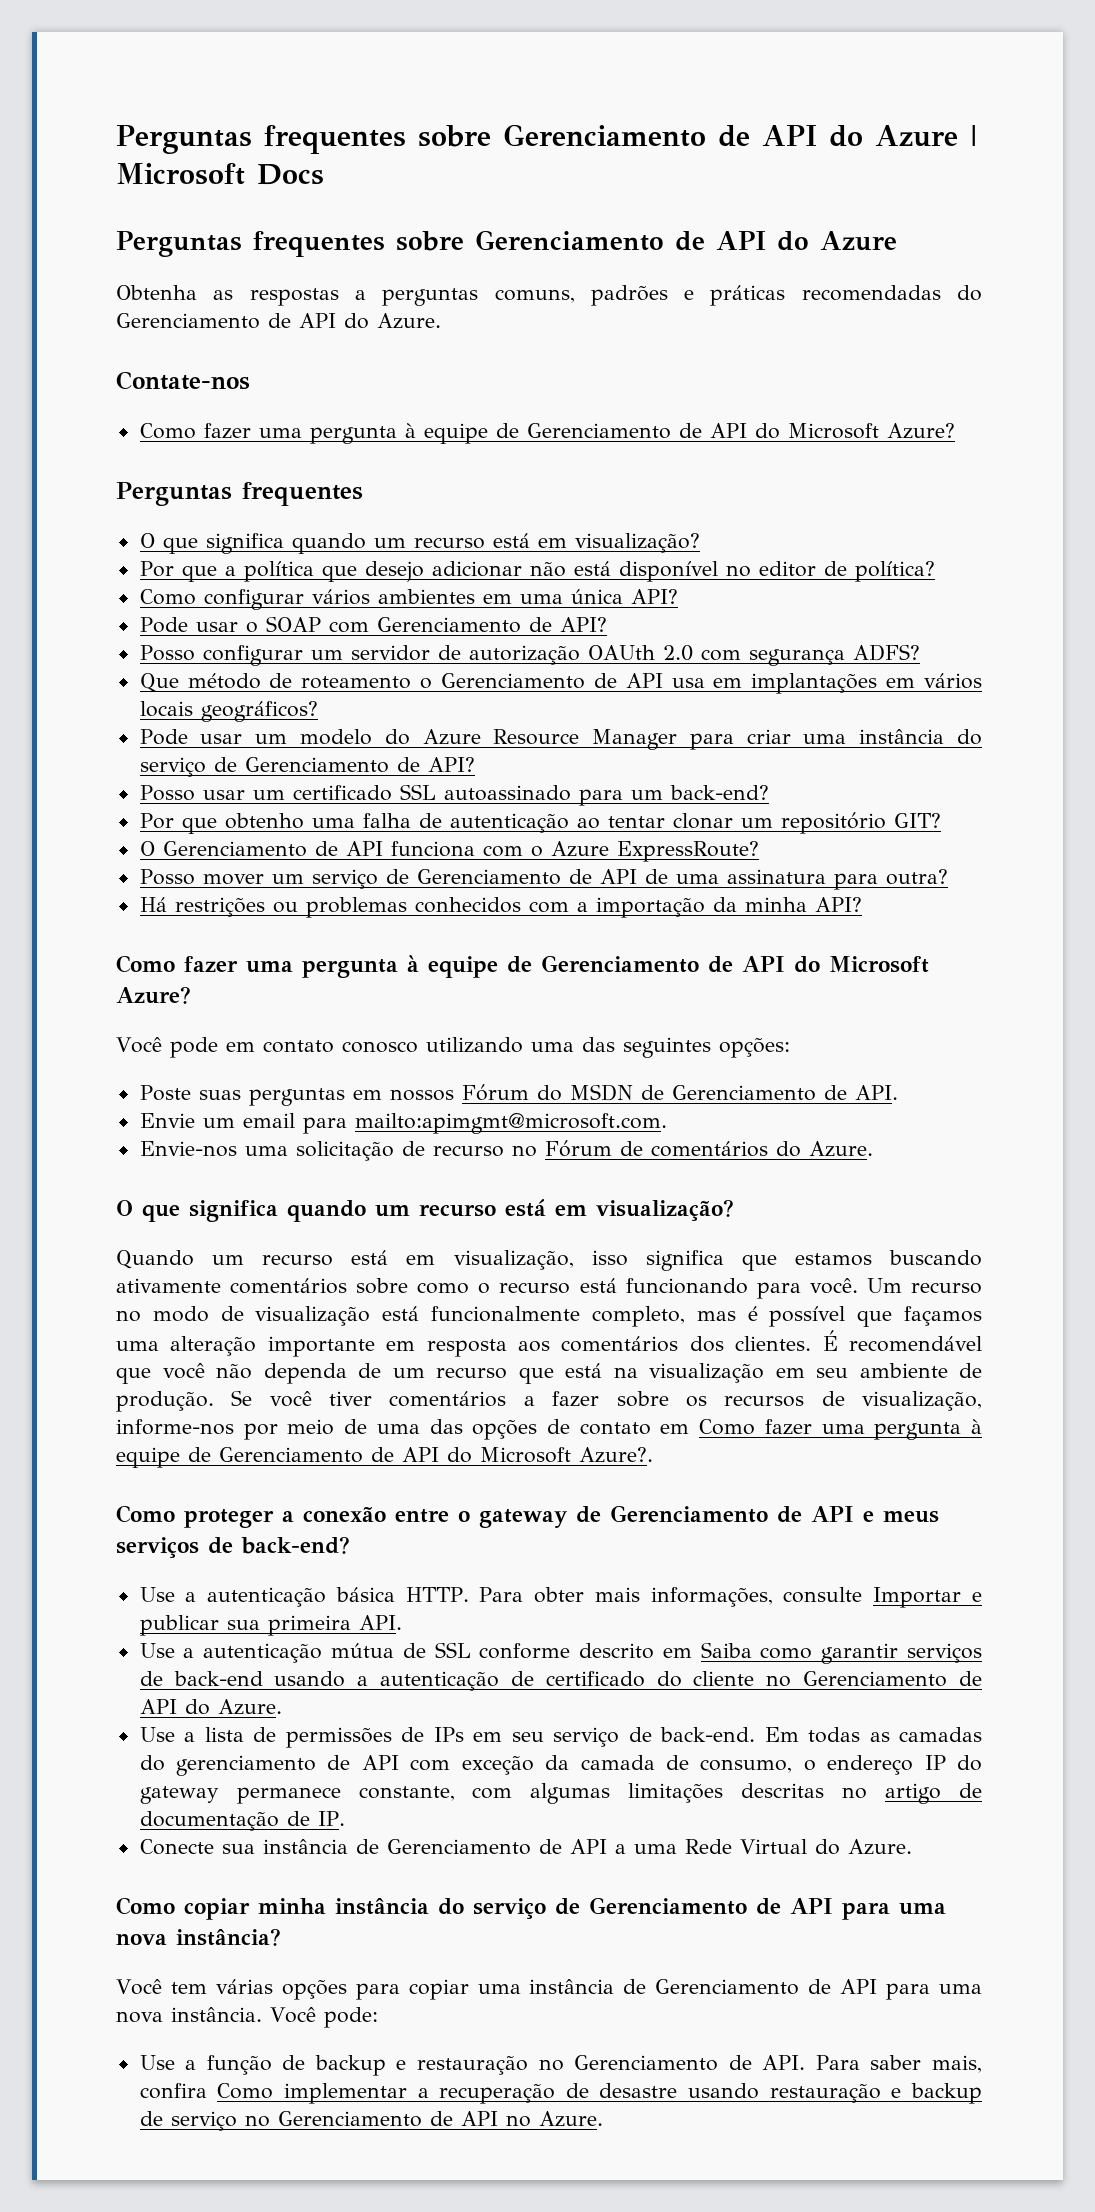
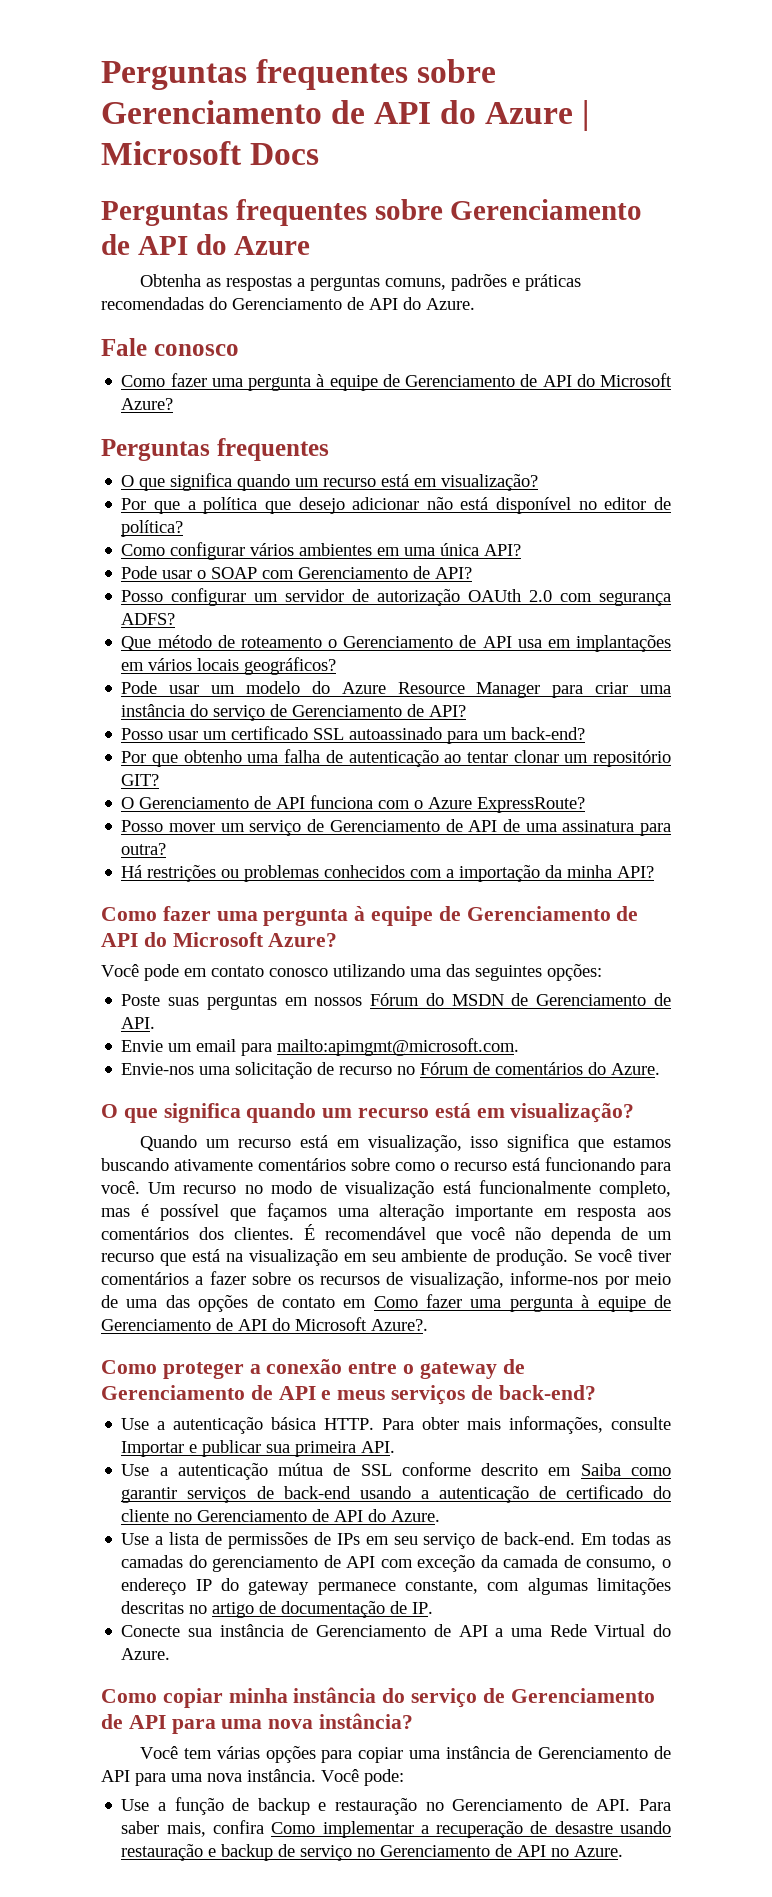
[116,371,250,390] Contate-nos -> [101,338,239,356] Fale conosco

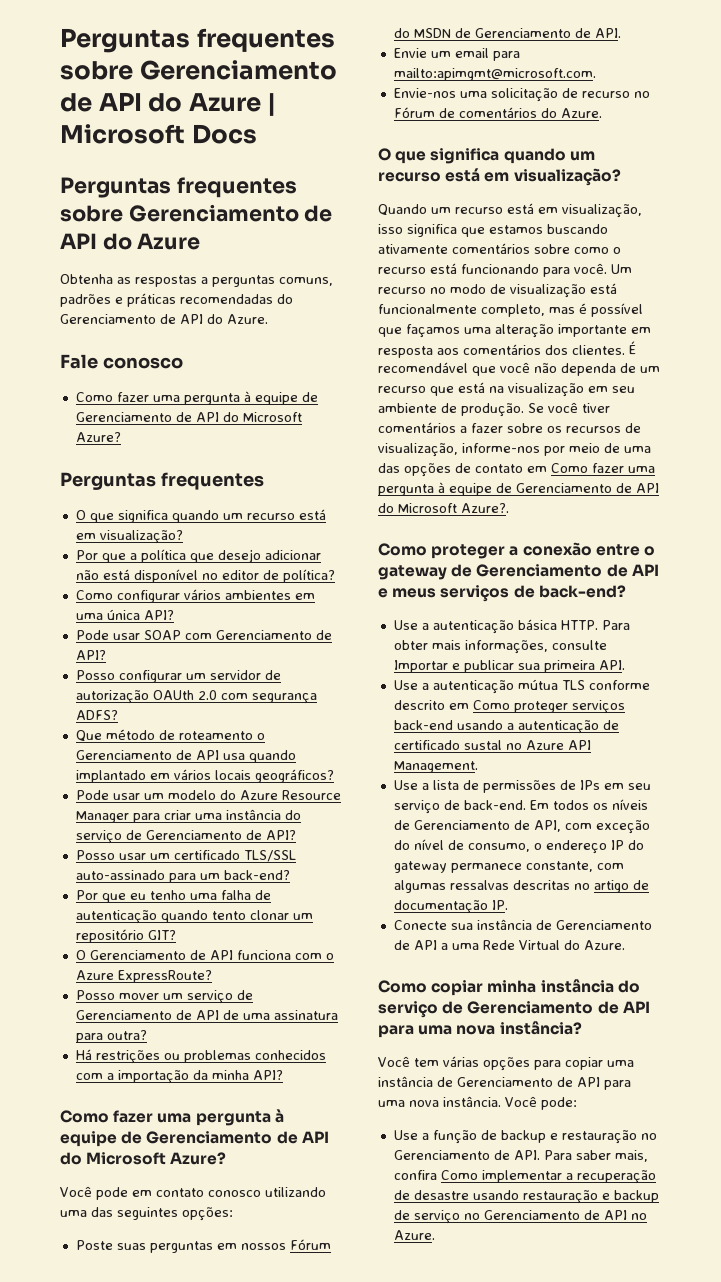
[197,570,207,579] o -> (140, 636) none
[547,635,671,652] em implantações -> [248,750,296,763] [75,770,146,783] quando implantado
[313,727,443,740] SSL autoassinado -> [243,850,296,862] [75,870,165,880] TLS/SSL auto-assinado
[183,750,242,763] obtenho -> [129,890,186,900] eu tenho
[444,752,508,763] ao tentar -> [160,910,246,923] quando tento
[333,1463,392,1476] de SSL -> [561,680,585,690] TLS
[580,1463,671,1476] [121,1486,274,1503] Saiba como garantir serviços de -> [472,700,625,714] Como proteger serviços
[652,1486,671,1499] [121,1509,441,1522] do cliente no Gerenciamento de API do Azure. -> [463,740,591,750] [393,761,478,773] sustal no Azure API Management.
[612,1532,671,1545] [121,1555,559,1572] todas as camadas do gerenciamento de API com exceção da camada -> [552,799,648,810] [393,820,650,834] [393,839,444,850] todos os níveis de Gerenciamento de API, com exceção do nível
[597,1578,671,1595] limitações -> [449,880,509,890] ressalvas
[390,1601,408,1614] de -> (488, 907) none

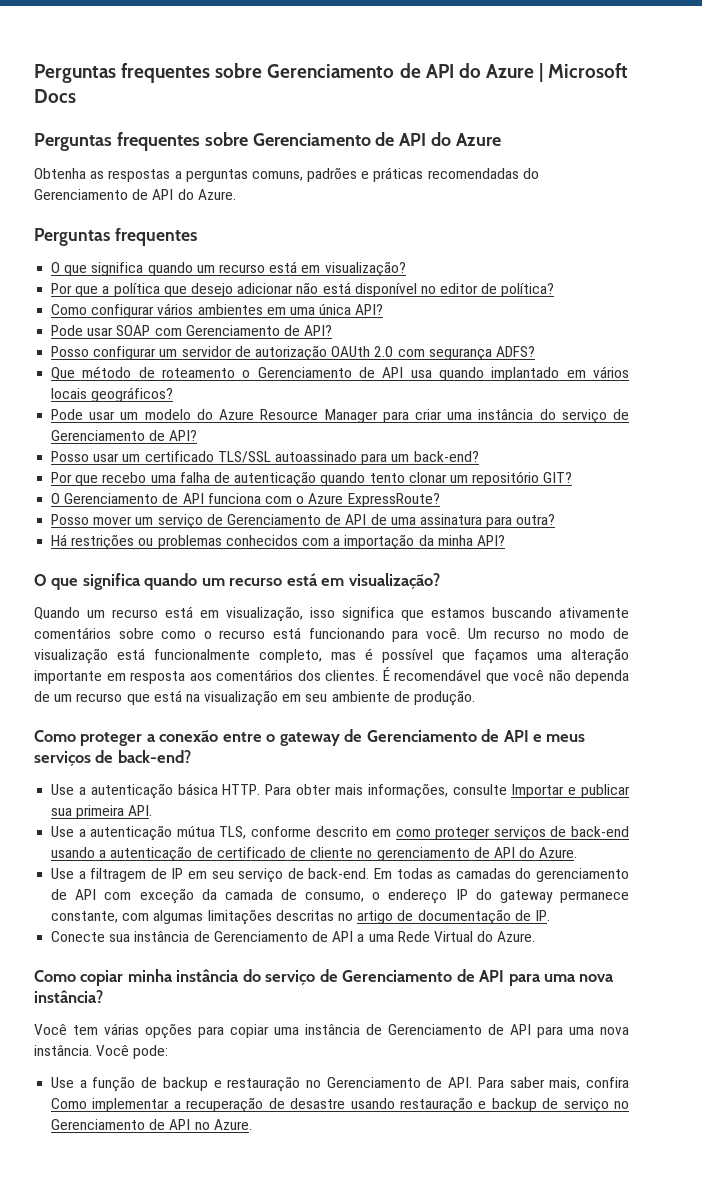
[60,354,183,369] [75,391,318,405] [75,412,302,422] [75,432,121,442] // Fale conosco // Como fazer uma pergunta à equipe de Gerenciamento de API do Microsoft Azure? -> (236, 194) none
[75,870,165,880] auto-assinado -> [274,451,357,462] autoassinado
[129,890,186,900] eu tenho -> [102,472,147,483] recebo
[60,1109,284,1126] [60,1131,329,1147] [60,1152,227,1165] [60,1186,326,1200] [60,1207,233,1221] [75,1239,331,1253] [393,28,621,38] [393,48,520,61] [393,68,596,81] [393,88,650,102] [393,107,602,118] // Como fazer uma pergunta à equipe de Gerenciamento de API do Microsoft Azure? // Você pode em contato conosco utilizando uma das seguintes opções: // Poste suas perguntas em nossos Fórum do MSDN de Gerenciamento de API. // Envie um email para mailto:apimgmt@microsoft.com. // Envie-nos uma solicitação de recurso no Fórum de comentários do Azure. -> (505, 540) none
[528,402,610,413] [378,422,641,433] [378,443,651,457] [378,463,655,477] [378,482,659,496] [378,503,509,513] Se você tiver comentários a fazer sobre os recursos de visualização, informe-nos por meio de uma das opções de contato em Como fazer uma pergunta à equipe de Gerenciamento de API do Microsoft Azure?. -> (476, 698) none
[561,680,585,690] TLS -> [219,826,247,839] TLS,
[472,700,510,710] Como -> [395,829,431,837] como
(625, 707) none -> [550,826,567,837] de
[463,740,591,750] [393,761,478,773] [393,780,600,793] sustal no Azure API Management. // Use a lista de permissões de IPs -> [289,847,578,861] [51,868,184,882] de cliente no gerenciamento de API do Azure. // Use a filtragem de IP
[552,799,648,810] [393,820,650,834] [393,839,444,850] todos os níveis de Gerenciamento de API, com exceção do nível -> [396,868,630,882] [51,888,273,904] todas as camadas do gerenciamento de API com exceção da camada
[449,880,509,890] ressalvas -> [207,909,272,925] limitações
(488, 907) none -> [514,910,531,921] de

